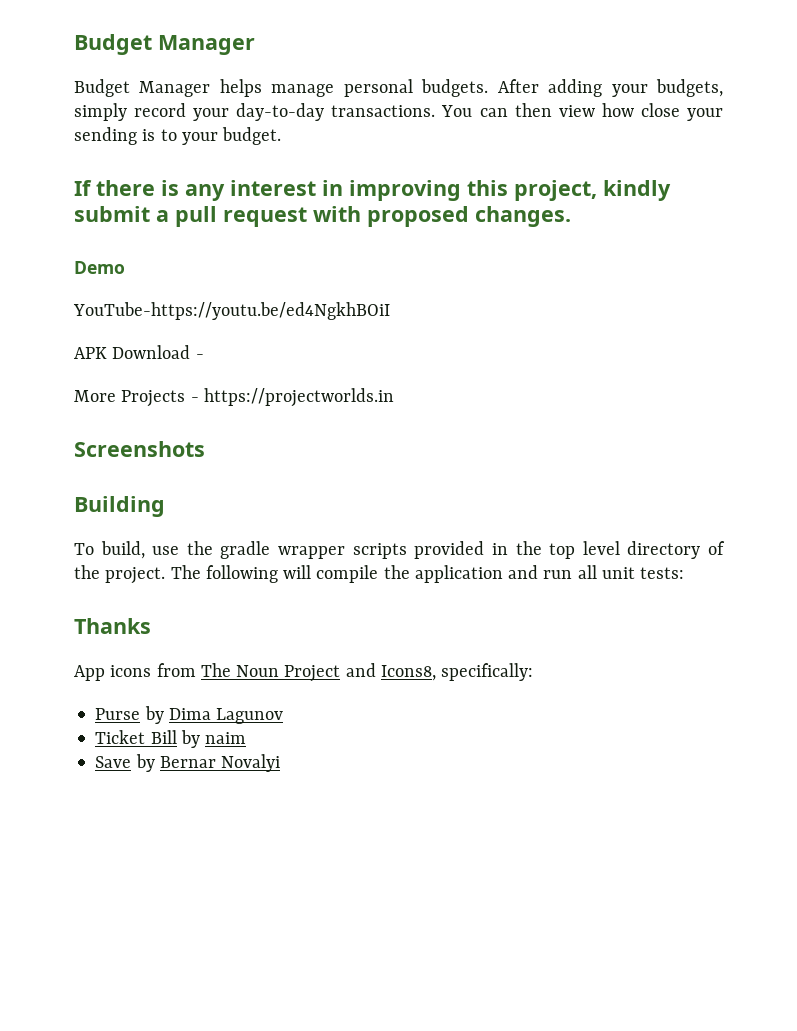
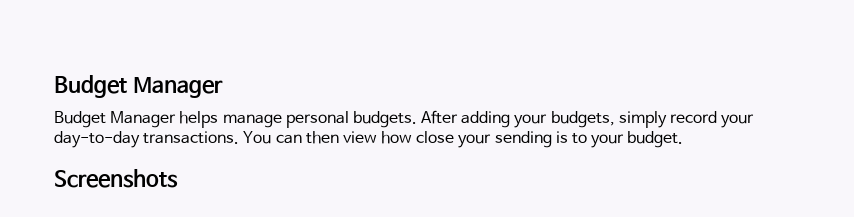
[74,180,671,201] [74,206,571,227] [74,261,125,274] [73,302,390,320] [74,345,204,359] [74,388,394,407] [74,441,205,457] [74,496,165,517] [74,541,725,559] [74,565,685,584] [74,618,151,634] [74,663,534,682] [95,706,284,724] [95,730,247,748] [95,754,281,772] If there is any interest in improving this project, kindly submit a pull request with proposed changes. // Demo // YouTube-https://youtu.be/ed4NgkhBOiI // APK Download - // More Projects - https://projectworlds.in // Screenshots // Building // To build, use the gradle wrapper scripts provided in the top level directory of the project. The following will compile the application and run all unit tests: // Thanks // App icons from The Noun Project and Icons8, specifically: // Purse by Dima Lagunov // Ticket Bill by naim // Save by Bernar Novalyi -> [54,169,178,188] Screenshots

